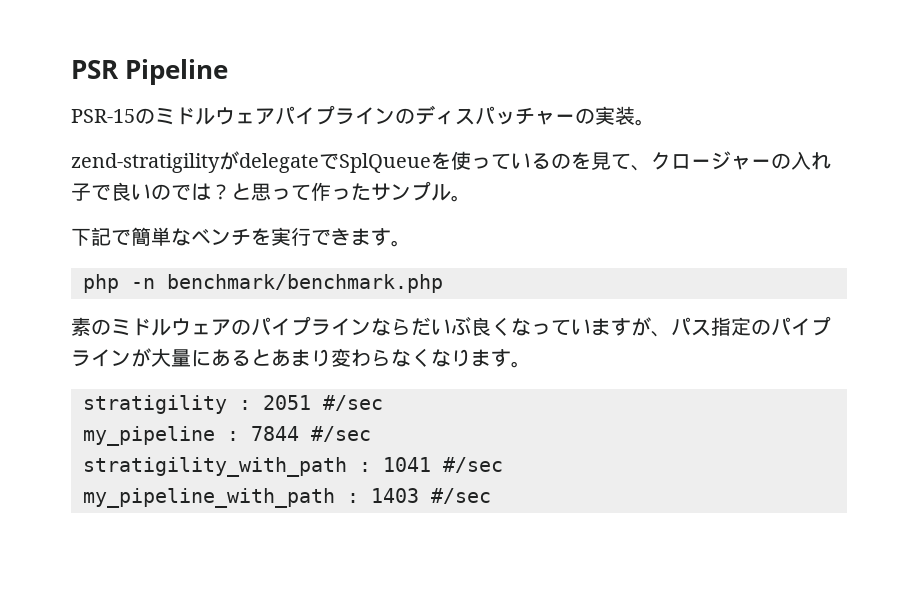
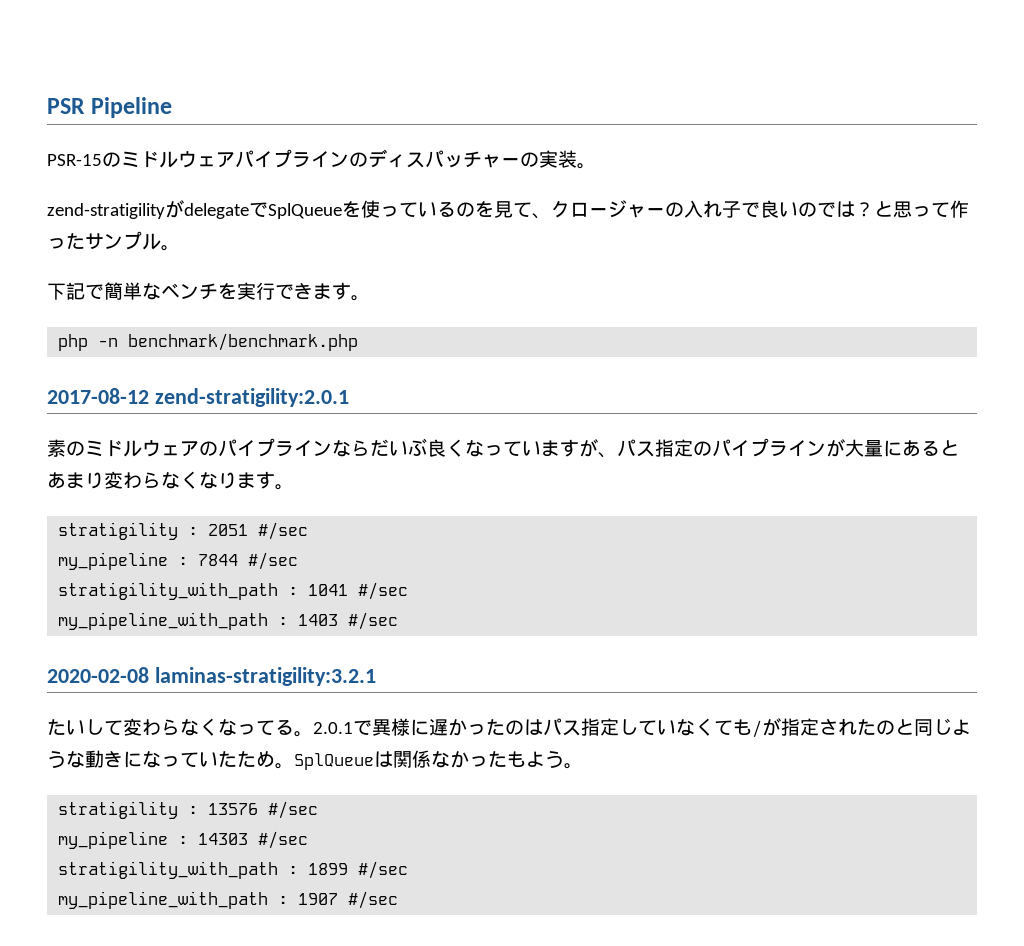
(443, 283) none -> [47,388,349,407] // 2017-08-12 zend-stratigility:2.0.1
(491, 496) none -> [47,667,376,686] [47,718,971,738] [47,750,583,770] [58,801,319,819] [58,831,309,849] [58,861,409,879] [58,891,399,909] // 2020-02-08 laminas-stratigility:3.2.1 // たいして変わらなくなってる。2.0.1で異様に遅かったのはパス指定していなくても/が指定されたのと同じような動きになっていたため。SplQueueは関係なかったもよう。 // stratigility : 13576 #/sec // my_pipeline : 14303 #/sec // stratigility_with_path : 1899 #/sec // my_pipeline_with_path : 1907 #/sec

